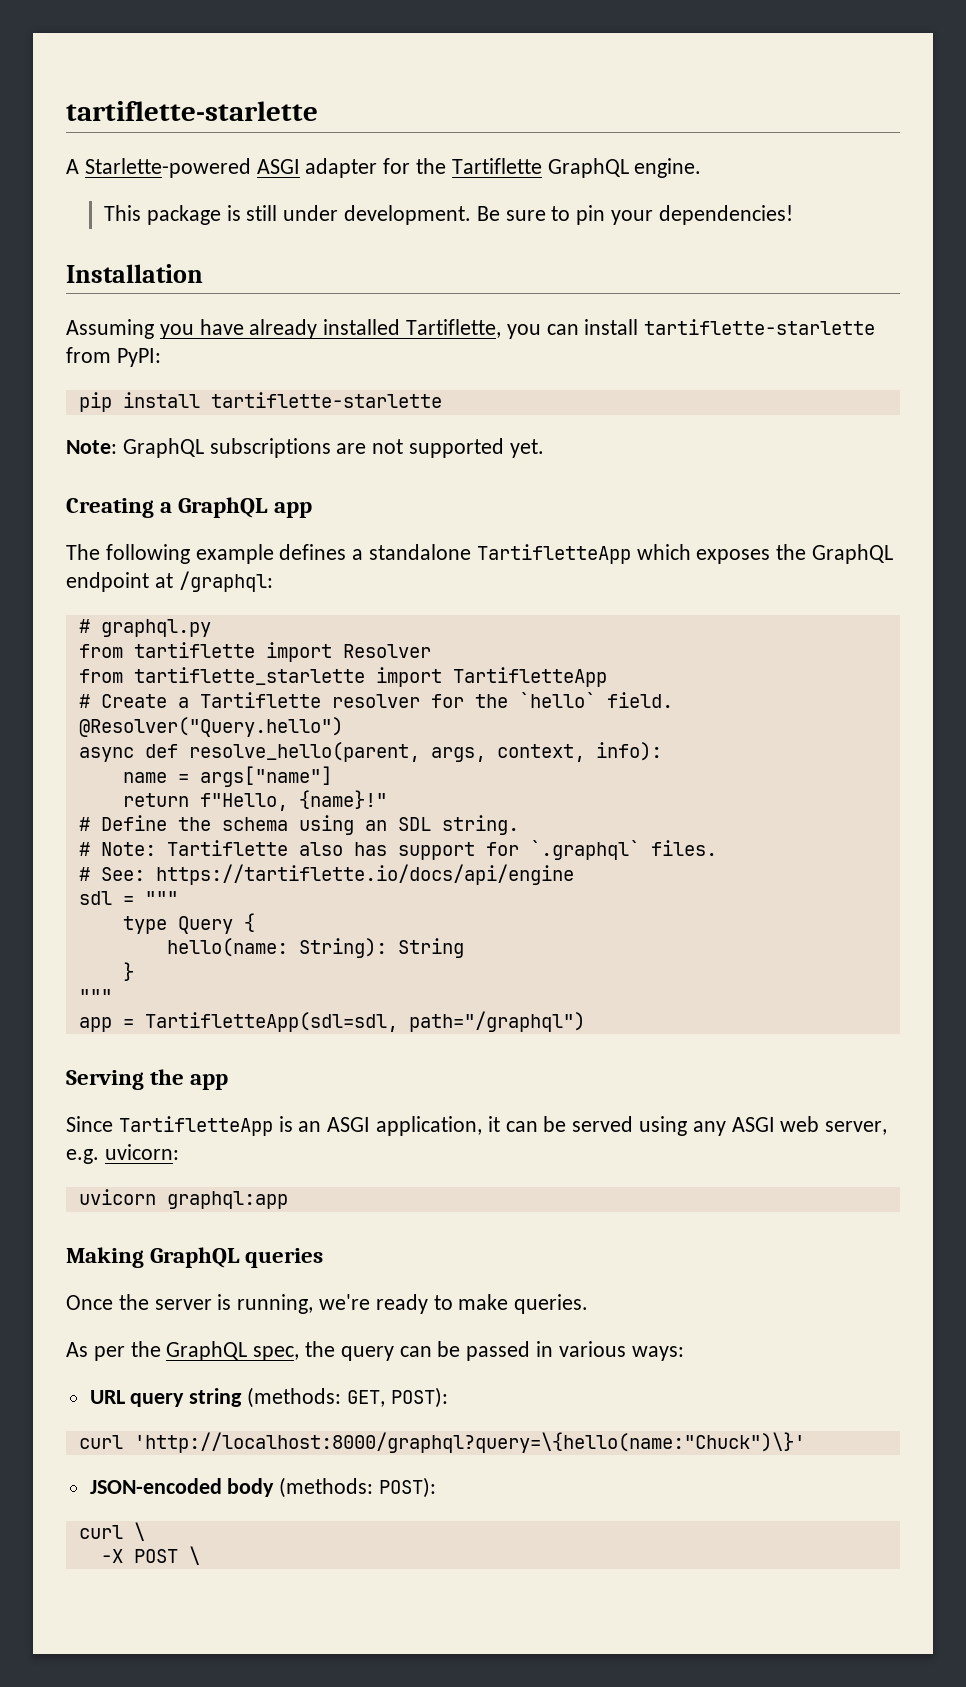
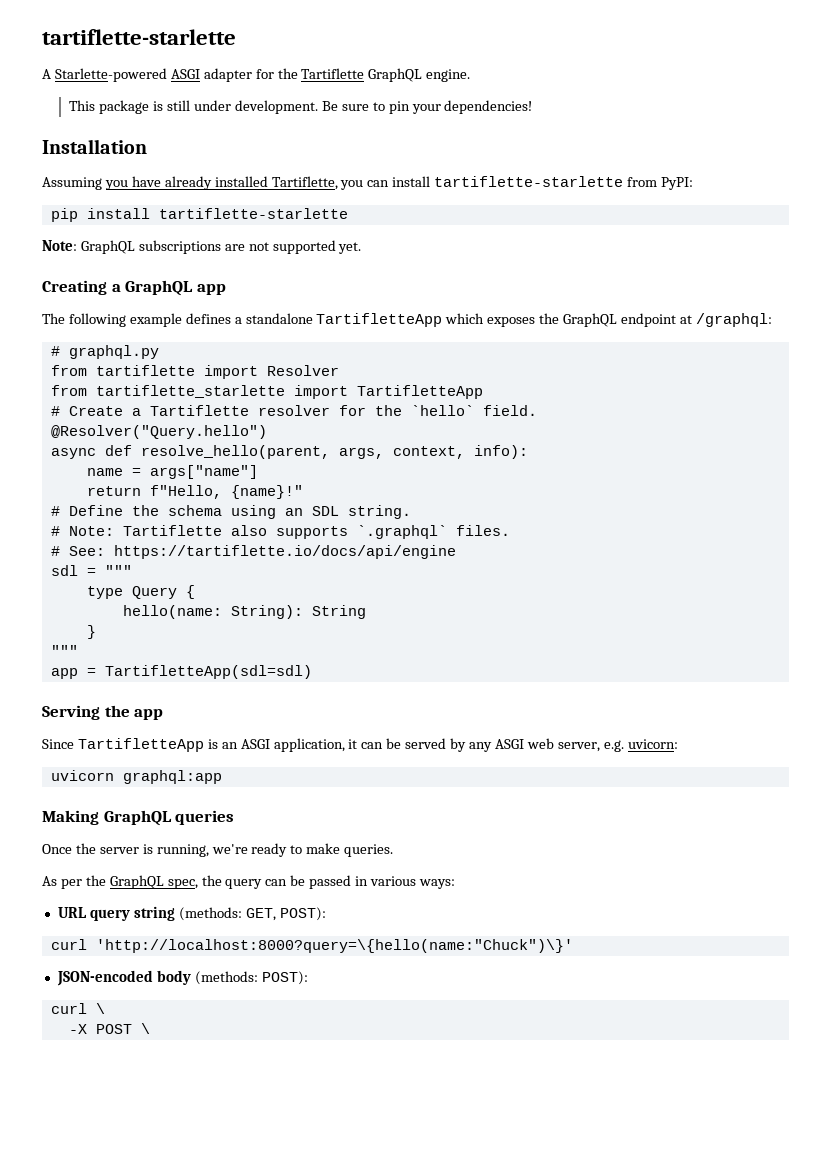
[353,842,519,860] has support for -> [275,526,348,539] supports
[144,1011,585,1032] TartifletteApp(sdl=sdl, path="/graphql") -> [104,665,312,679] TartifletteApp(sdl=sdl)
[639,1116,688,1136] using -> [450,738,467,752] by
[133,1432,805,1453] 'http://localhost:8000/graphql?query=\{hello(name:"Chuck")\}' -> [95,939,573,953] 'http://localhost:8000?query=\{hello(name:"Chuck")\}'

